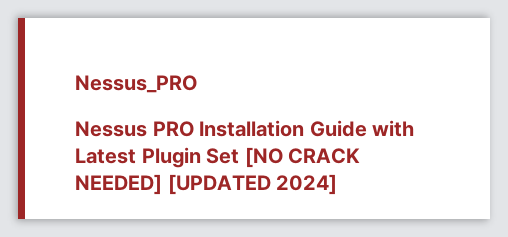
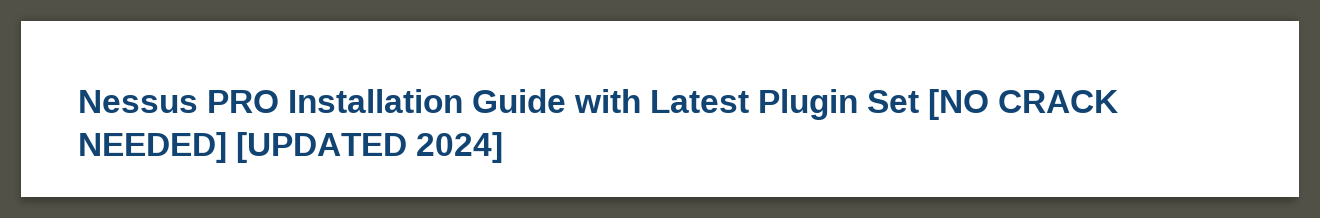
[75,75,197,93] Nessus_PRO // -> (78, 101) none

